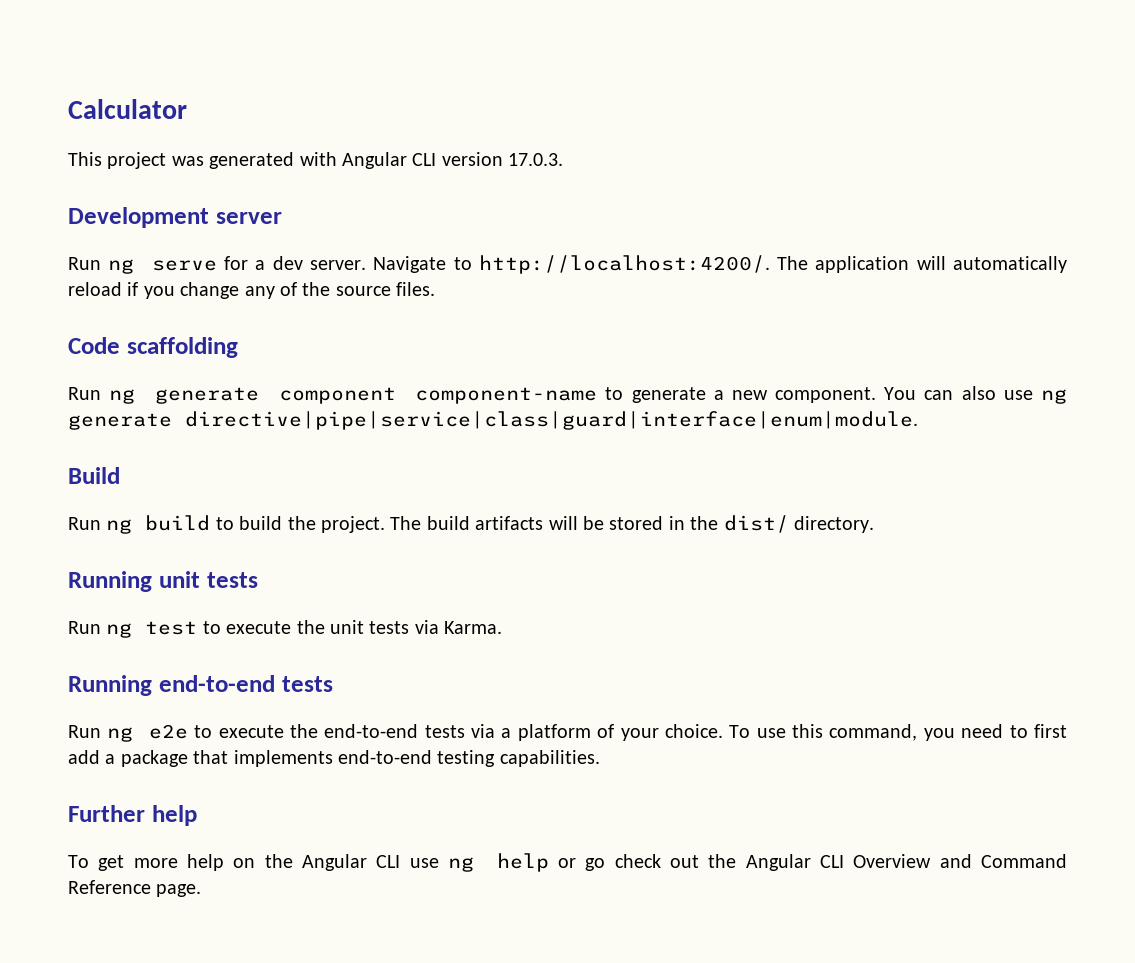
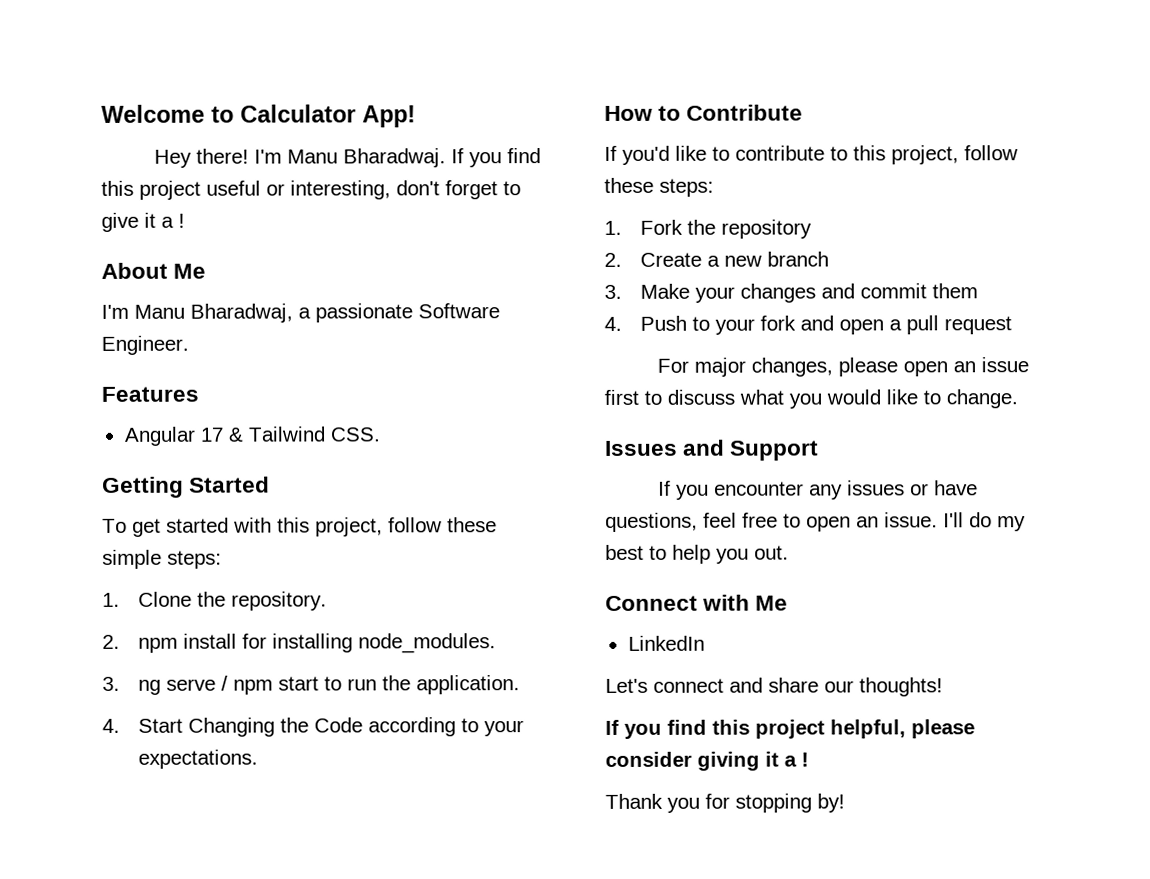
(68, 109) none -> [101,104,234,123] Welcome to
[68,152,564,169] [68,207,282,228] [68,255,1068,274] [68,282,436,299] [68,337,238,358] [68,386,1067,404] [68,411,918,430] [68,467,120,484] [68,515,874,534] [68,571,258,592] [68,620,503,638] [68,675,333,696] [68,724,1067,742] [68,750,600,767] [68,805,197,826] [68,853,1067,872] [68,880,202,897] // This project was generated with Angular CLI version 17.0.3. // Development server // Run ng serve for a dev server. Navigate to http://localhost:4200/. The application will automatically reload if you change any of the source files. // Code scaffolding // Run ng generate component component-name to generate a new component. You can also use ng generate directive|pipe|service|class|guard|interface|enum|module. // Build // Run ng build to build the project. The build artifacts will be stored in the dist/ directory. // Running unit tests // Run ng test to execute the unit tests via Karma. // Running end-to-end tests // Run ng e2e to execute the end-to-end tests via a platform of your choice. To use this command, you need to first add a package that implements end-to-end testing capabilities. // Further help // To get more help on the Angular CLI use ng help or go check out the Angular CLI Overview and Command Reference page. -> [362,105,416,128] [153,148,541,168] [101,180,521,200] [101,212,185,232] [101,262,207,279] [101,303,500,323] [101,335,189,355] [101,386,199,402] [123,426,381,446] [102,476,271,498] [102,517,497,537] [102,549,222,569] [102,591,328,611] [102,633,497,654] [102,675,521,695] [102,717,525,737] [138,749,259,769] [604,104,804,121] [604,145,1018,165] [604,177,714,197] [604,219,813,239] [604,251,830,267] [604,283,979,303] [604,315,1013,335] [656,357,1029,377] [604,389,1018,409] [605,439,820,461] [657,480,978,500] [605,512,1026,532] [605,544,789,564] [605,594,789,611] [627,635,705,651] [605,677,943,697] [605,719,975,739] [605,751,809,771] [605,793,845,813] App! // Hey there! I'm Manu Bharadwaj. If you find this project useful or interesting, don't forget to give it a ! // About Me // I'm Manu Bharadwaj, a passionate Software Engineer. // Features // Angular 17 & Tailwind CSS. // Getting Started // To get started with this project, follow these simple steps: // 1. Clone the repository. // 2. npm install for installing node_modules. // 3. ng serve / npm start to run the application. // 4. Start Changing the Code according to your expectations. // How to Contribute // If you'd like to contribute to this project, follow these steps: // 1. Fork the repository // 2. Create a new branch // 3. Make your changes and commit them // 4. Push to your fork and open a pull request // For major changes, please open an issue first to discuss what you would like to change. // Issues and Support // If you encounter any issues or have questions, feel free to open an issue. I'll do my best to help you out. // Connect with Me // LinkedIn // Let's connect and share our thoughts! // If you find this project helpful, please consider giving it a ! // Thank you for stopping by!

